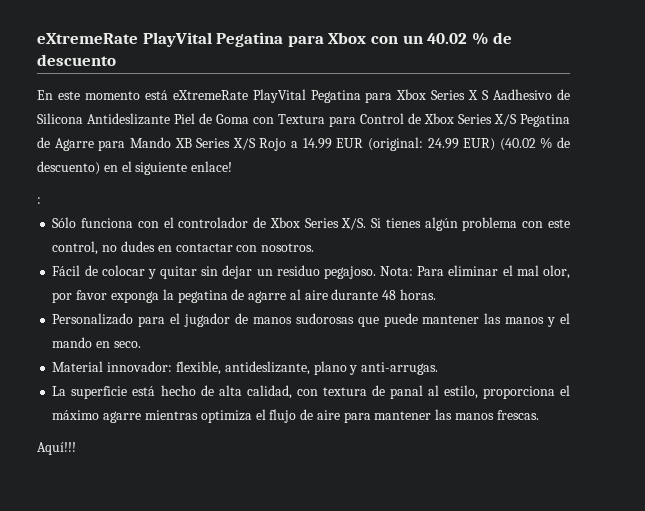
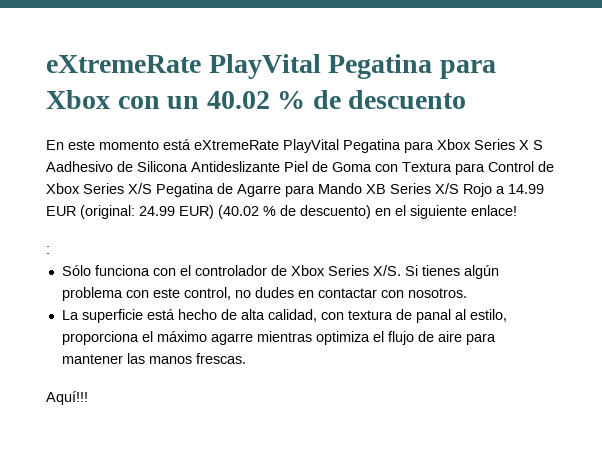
[52,265,571,279] [52,289,436,303] [52,313,570,327] [52,337,141,348] [52,361,439,375] // Fácil de colocar y quitar sin dejar un residuo pegajoso. Nota: Para eliminar el mal olor, por favor exponga la pegatina de agarre al aire durante 48 horas. // Personalizado para el jugador de manos sudorosas que puede mantener las manos y el mando en seco. // Material innovador: flexible, antideslizante, plano y anti-arrugas. -> (467, 293) none

